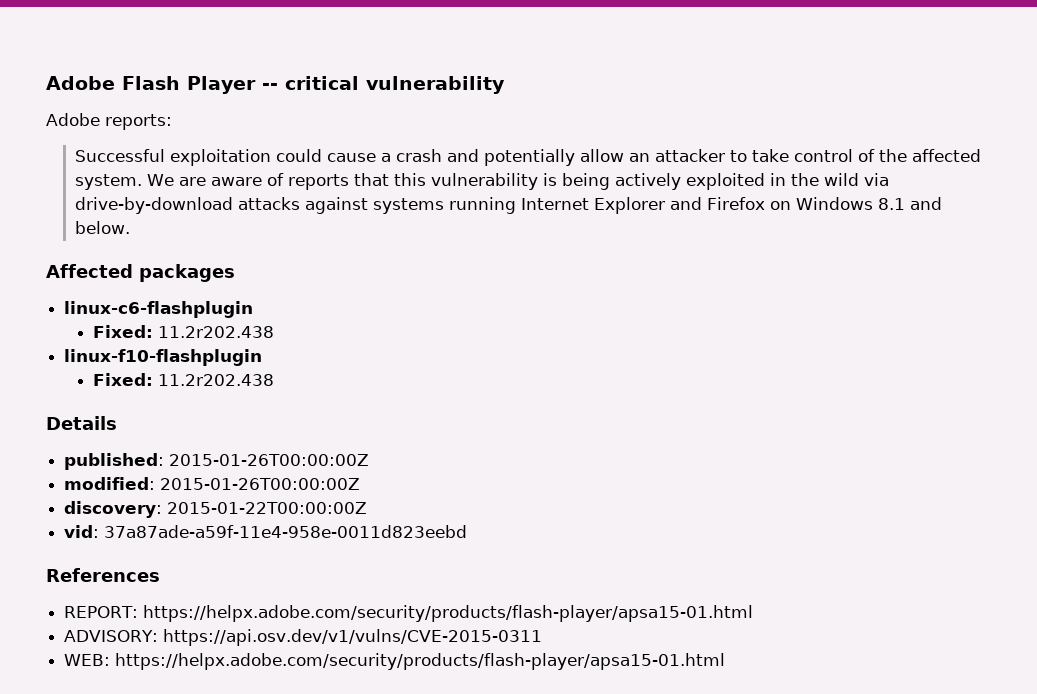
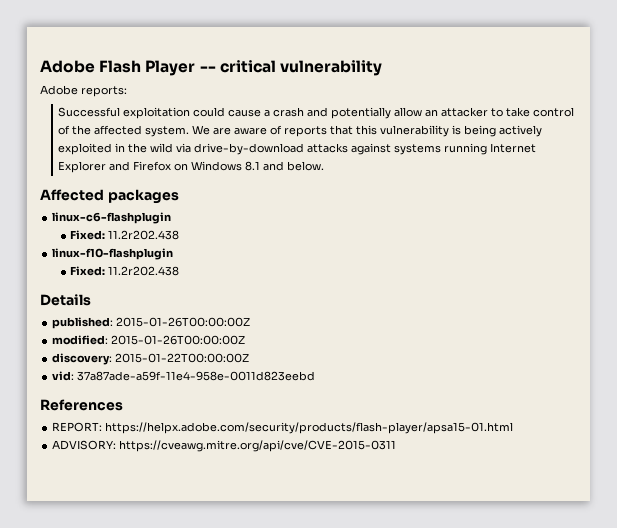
[163,629,543,646] [64,653,726,670] https://api.osv.dev/v1/vulns/CVE-2015-0311 // WEB: https://helpx.adobe.com/security/products/flash-player/apsa15-01.html -> [119,440,397,452] https://cveawg.mitre.org/api/cve/CVE-2015-0311

